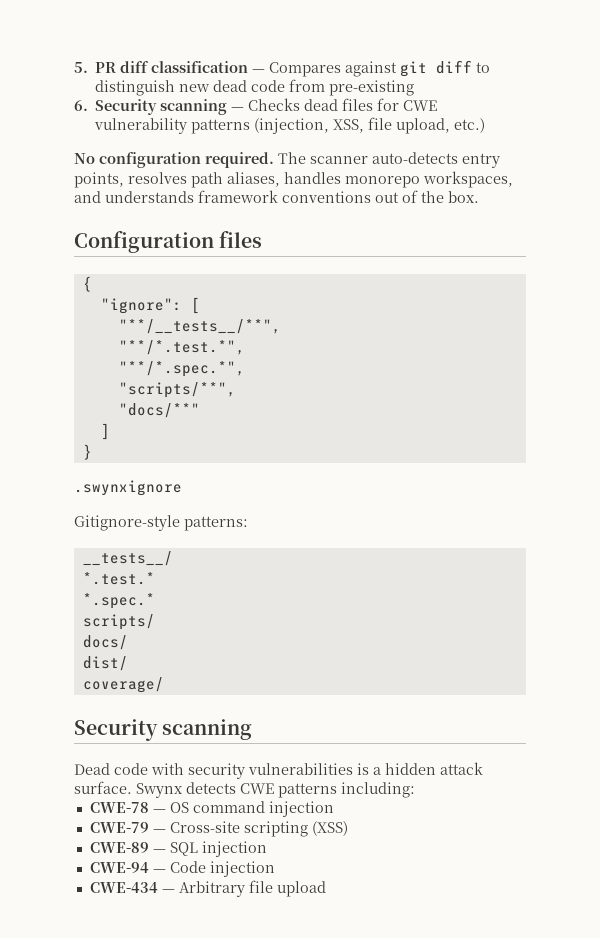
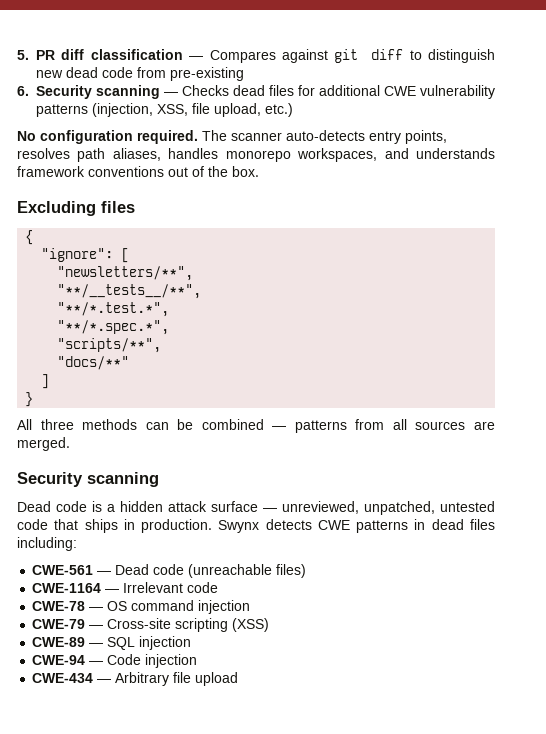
(400, 104) none -> [319,85,380,96] additional
[74,231,214,253] Configuration -> [17,201,96,216] Excluding
(200, 305) none -> [57,266,194,281] // "newsletters/**",
[74,480,182,496] [74,515,248,531] [82,551,173,566] [82,572,155,585] [82,593,155,609] [82,614,155,630] [82,635,128,650] [82,656,128,671] [82,677,164,693] .swynxignore // Gitignore-style patterns: // __tests__/ // *.test.* // *.spec.* // scripts/ // docs/ // dist/ // coverage/ -> [17,419,496,433] [17,437,70,451] All three methods can be combined — patterns from all sources are merged.
[151,763,353,779] with security vulnerabilities -> (87, 506) none
[74,781,415,798] surface. Swynx detects CWE patterns including: -> [211,501,495,515] [17,519,495,533] [17,537,77,551] [32,564,307,578] [32,582,219,593] surface — unreviewed, unpatched, untested code that ships in production. Swynx detects CWE patterns in dead files including: // CWE-561 — Dead code (unreachable files) // CWE-1164 — Irrelevant code

